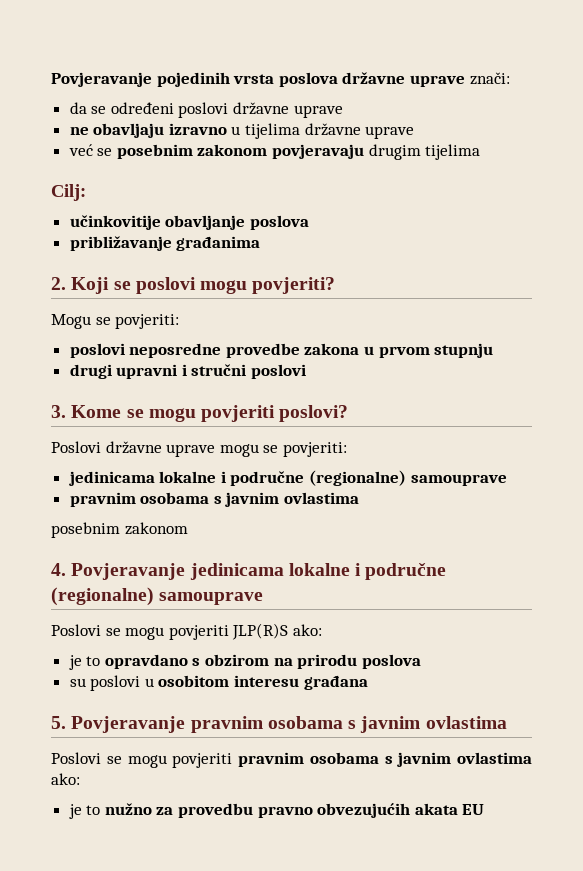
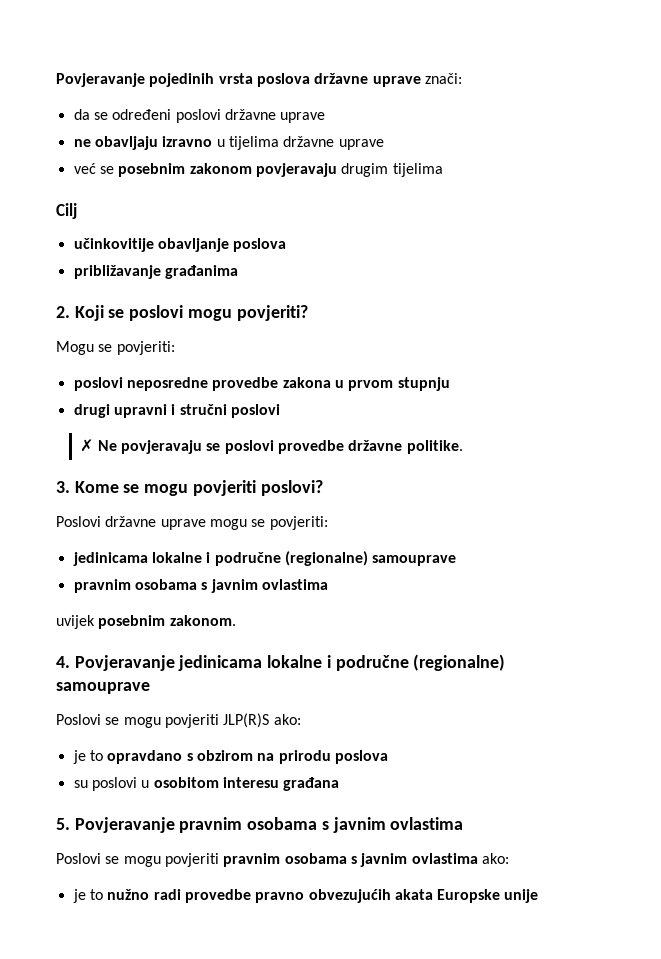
[51,184,86,201] Cilj: -> [56,203,77,219] Cilj
(307, 371) none -> [80,439,463,454] // ✗ Ne povjeravaju se poslovi provedbe državne politike.
[51,522,188,538] posebnim zakonom -> [56,615,236,629] uvijek posebnim zakonom.
[156,803,254,818] za provedbu -> [153,889,251,903] radi provedbe
[462,804,485,815] EU -> [437,889,539,903] Europske unije

